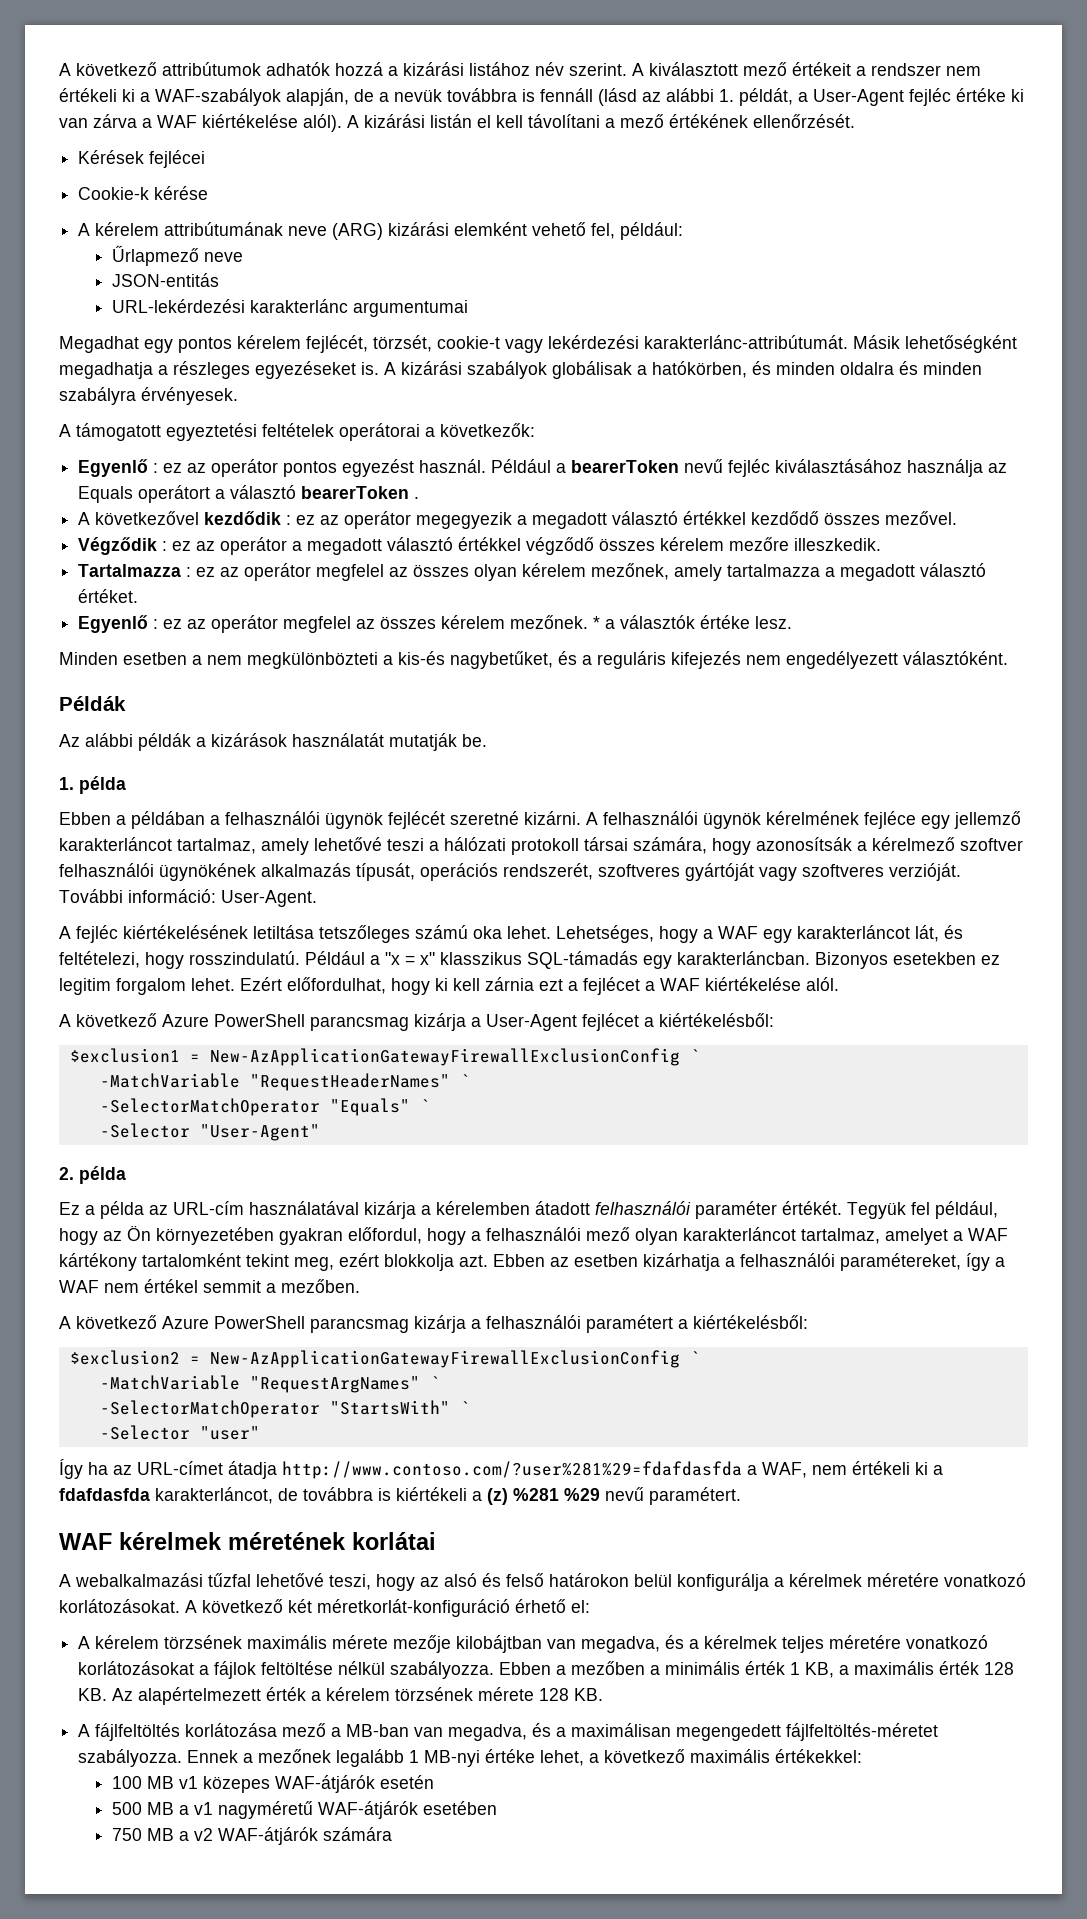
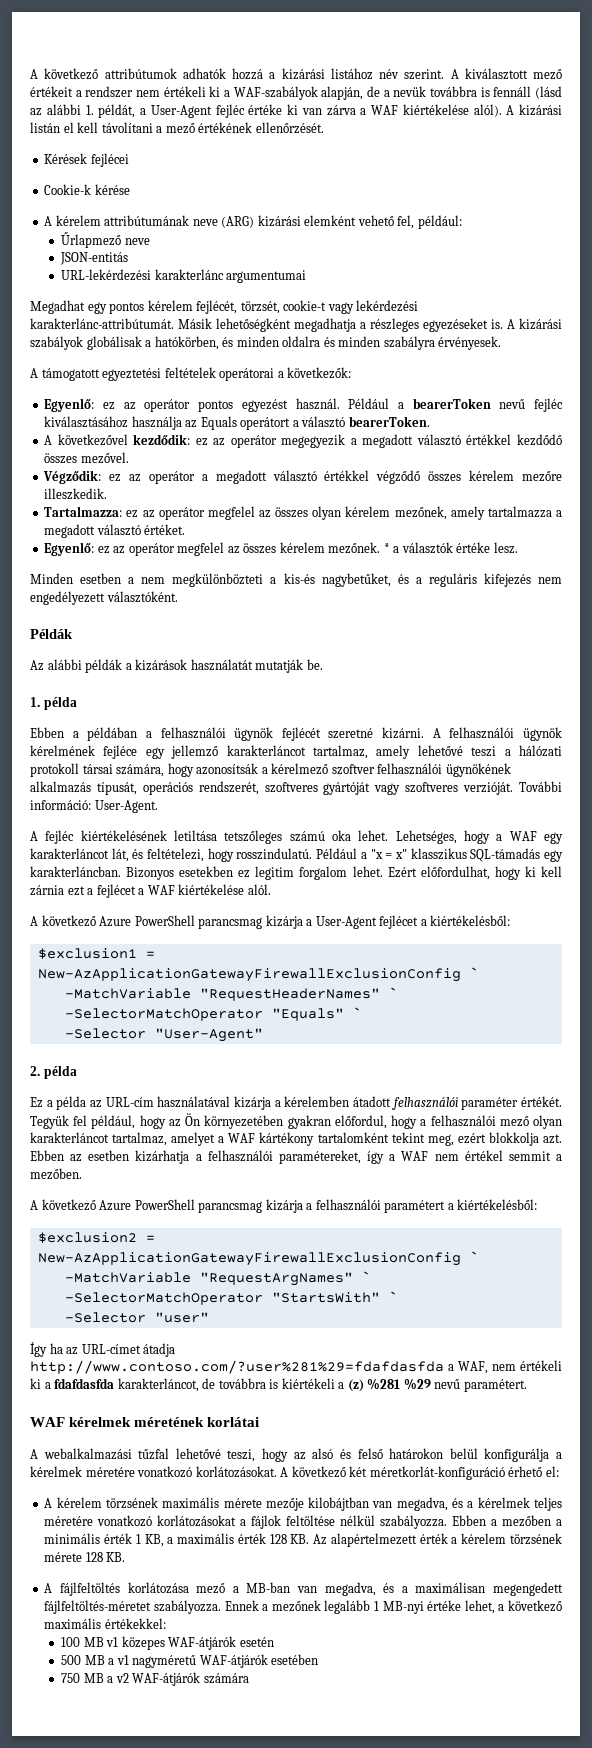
[78,459,159,477] Egyenlő : -> [44,398,95,412] Egyenlő:
[301,486,420,499] bearerToken . -> [348,416,430,427] bearerToken.
[204,511,292,525] kezdődik : -> [133,434,191,445] kezdődik:
[78,537,168,555] Végződik : -> [43,470,102,484] Végződik:
[78,564,192,577] Tartalmazza : -> [44,506,123,517] Tartalmazza:
[78,615,159,633] Egyenlő : -> [44,542,95,556] Egyenlő:

